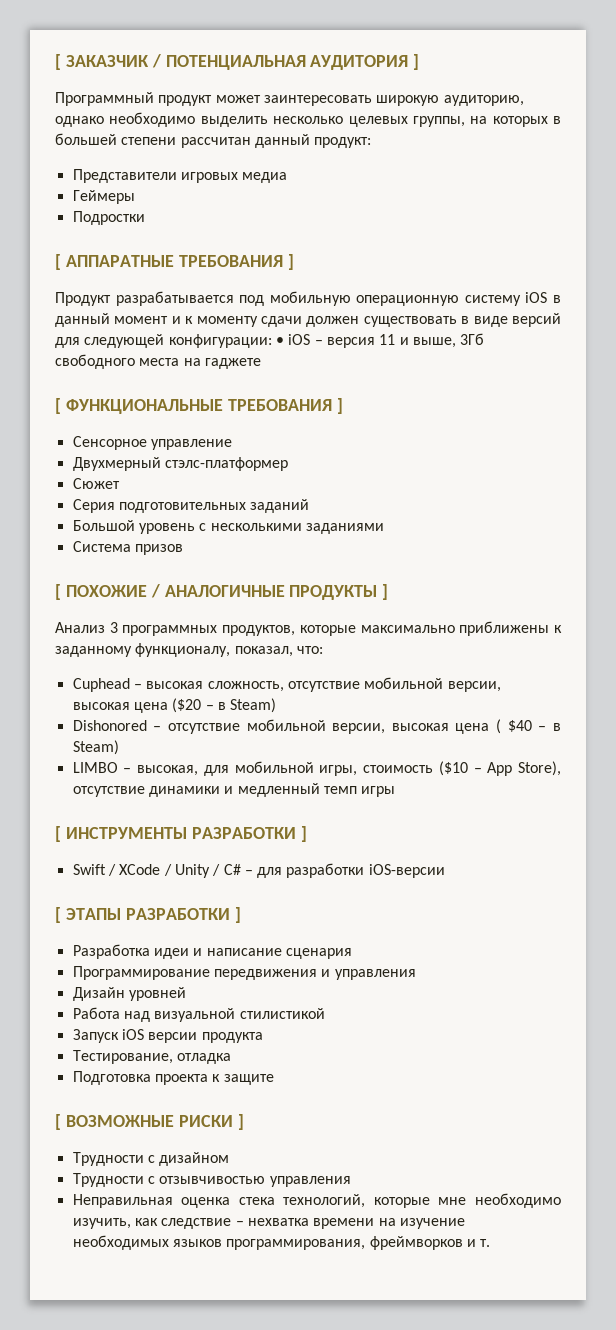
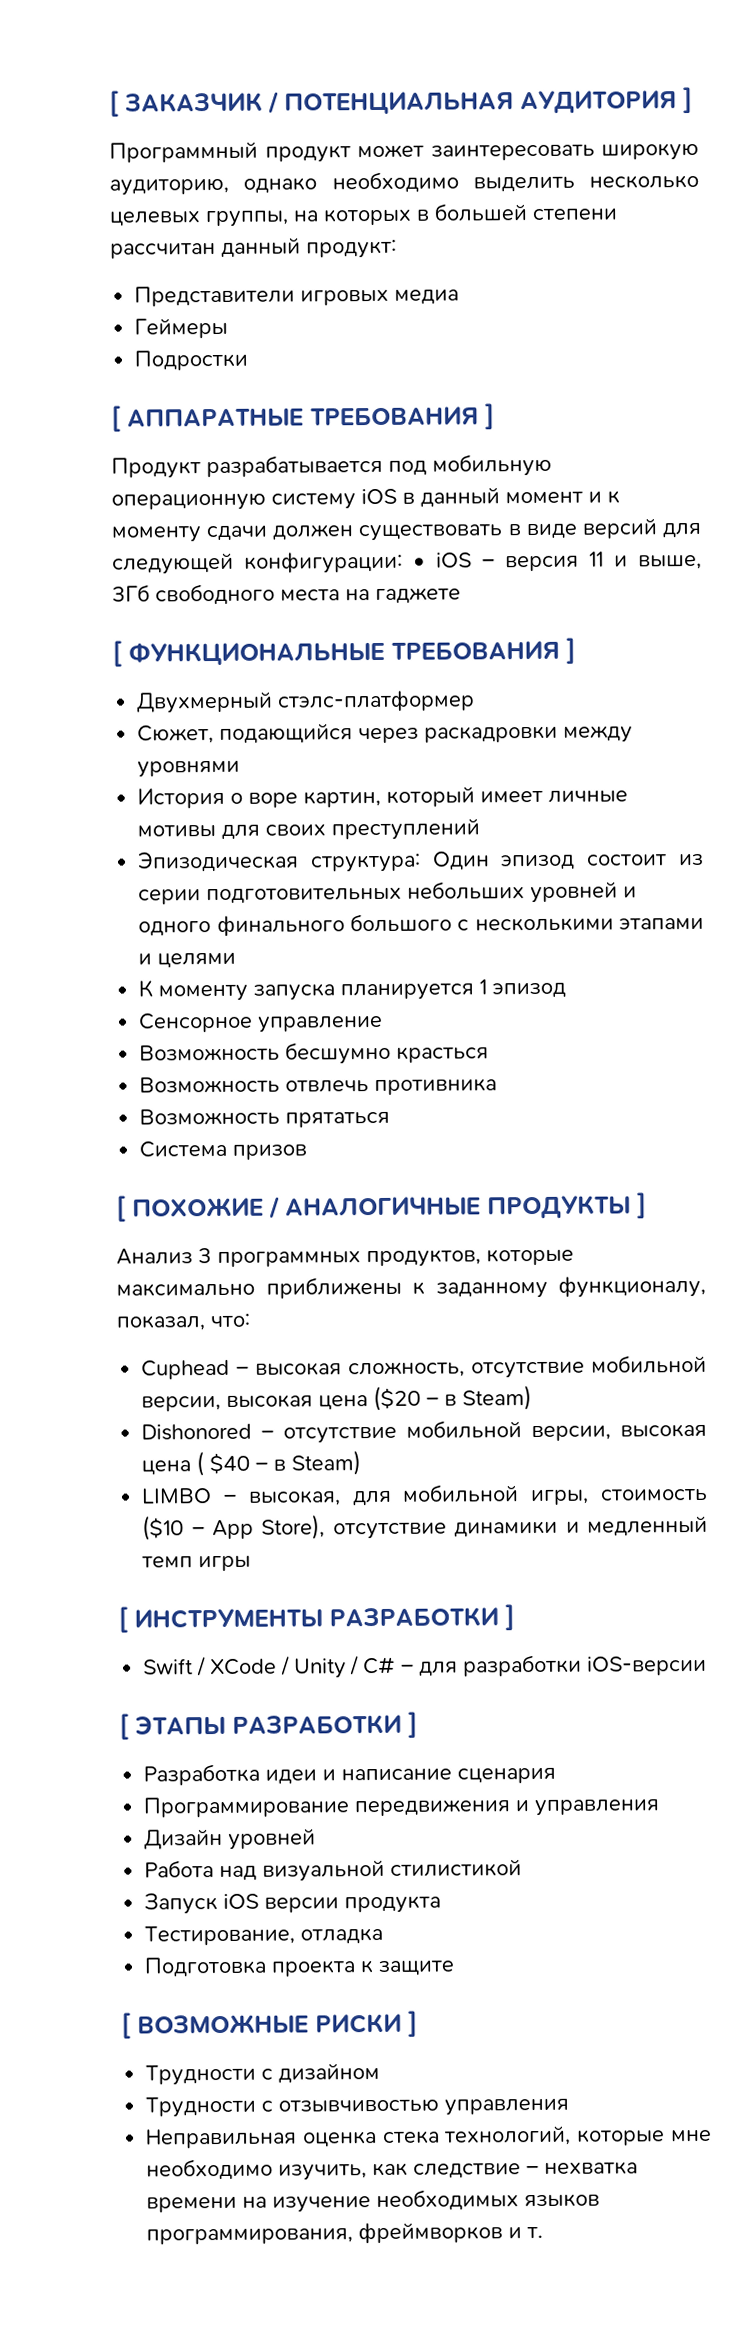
[72,436,232,450] [72,457,288,471] [72,478,120,489] [72,499,310,513] [72,520,384,534] Сенсорное управление // Двухмерный стэлс-платформер // Сюжет // Серия подготовительных заданий // Большой уровень с несколькими заданиями -> [136,690,476,714] [137,723,634,744] [137,760,241,778] [137,786,629,809] [137,818,481,841] [137,851,704,873] [138,881,638,905] [138,913,704,937] [138,952,237,969] [138,979,567,1002] [138,1012,384,1033] [139,1041,490,1065] [139,1076,498,1096] [139,1108,391,1128] Двухмерный стэлс-платформер // Сюжет, подающийся через раскадровки между уровнями // История о воре картин, который имеет личные мотивы для своих преступлений // Эпизодическая структура: Один эпизод состоит из серии подготовительных небольших уровней и одного финального большого с несколькими этапами и целями // К моменту запуска планируется 1 эпизод // Сенсорное управление // Возможность бесшумно красться // Возможность отвлечь противника // Возможность прятаться

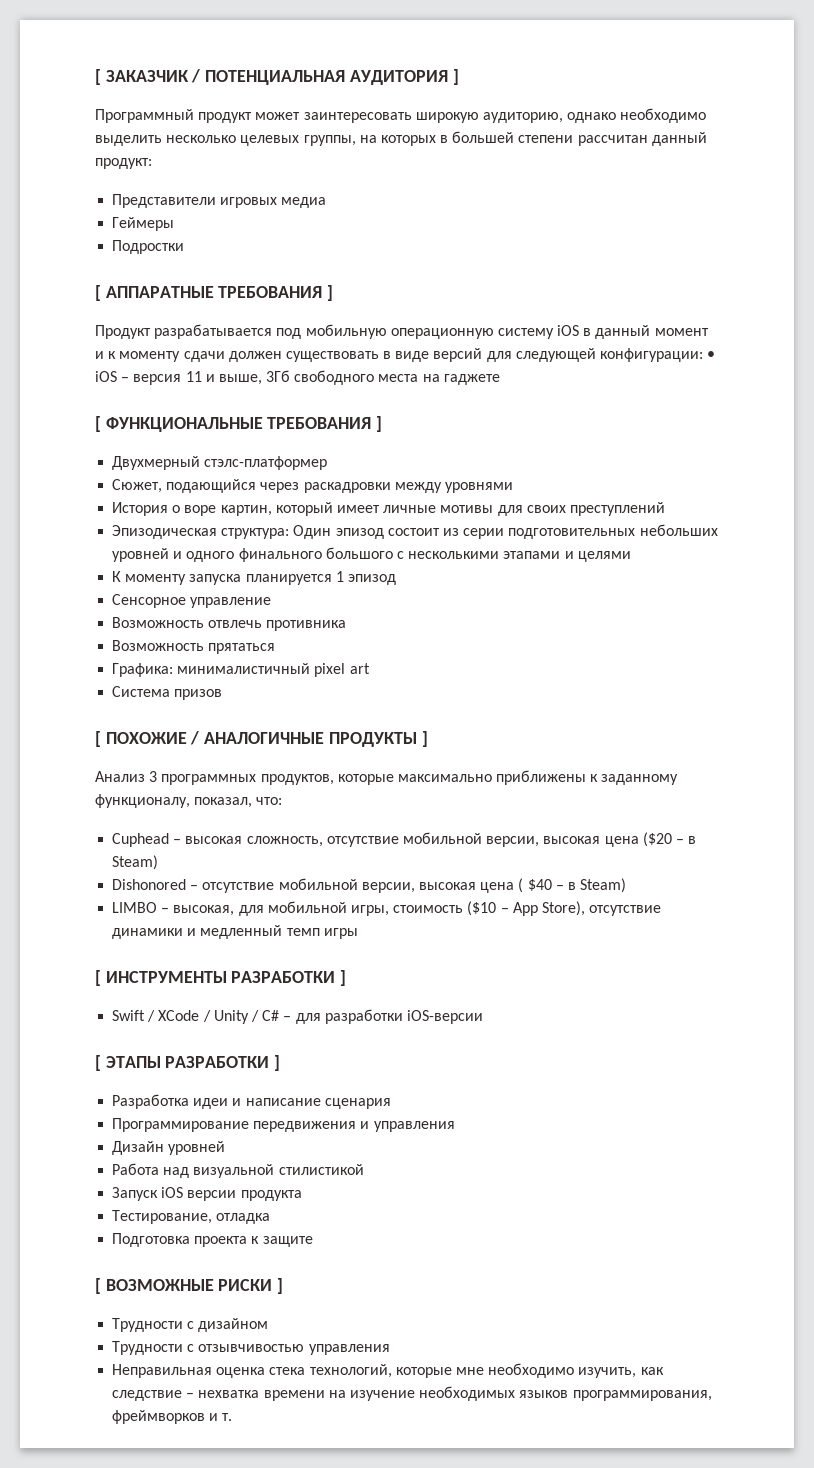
[139,1041,490,1065] // Возможность бесшумно красться -> (272, 602) none
(391, 1119) none -> [112,663,370,677] // Графика: минималистичный pixel art

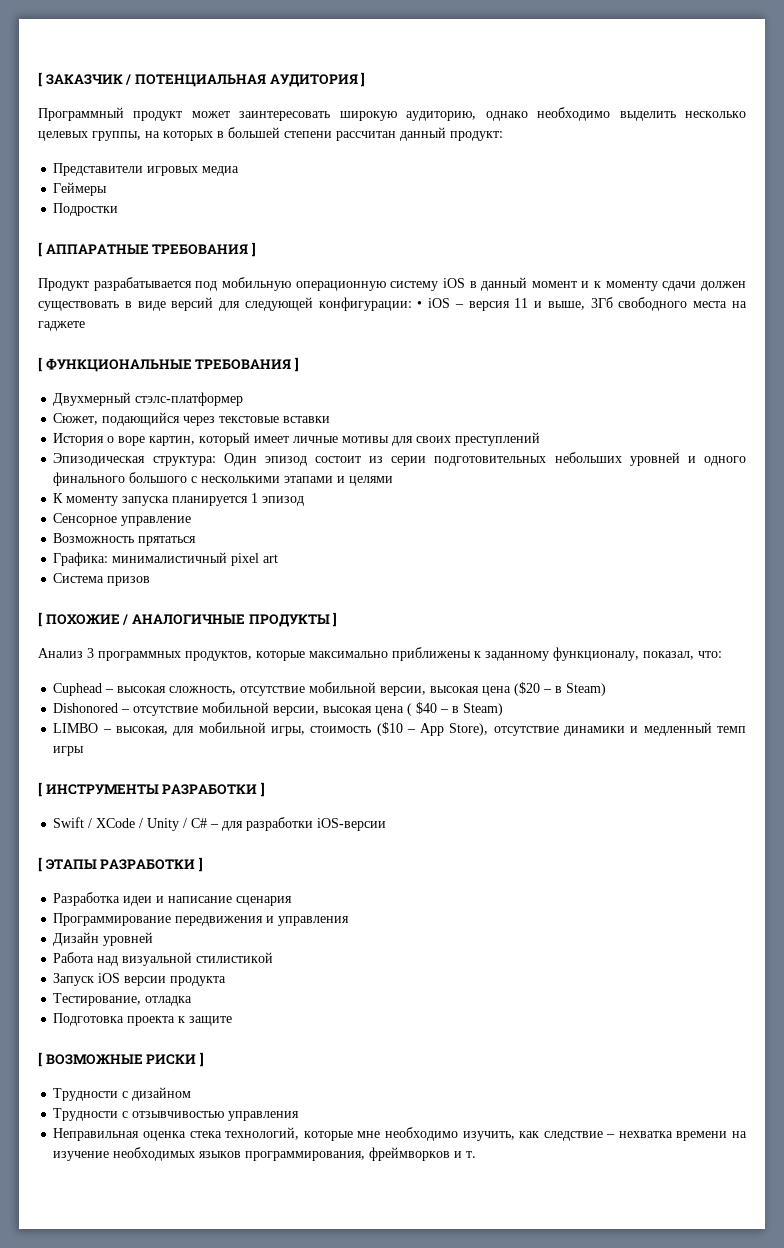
[303,482,513,493] раскадровки между уровнями -> [219,416,331,423] текстовые вставки
[112,617,347,631] // Возможность отвлечь противника -> (192, 521) none

